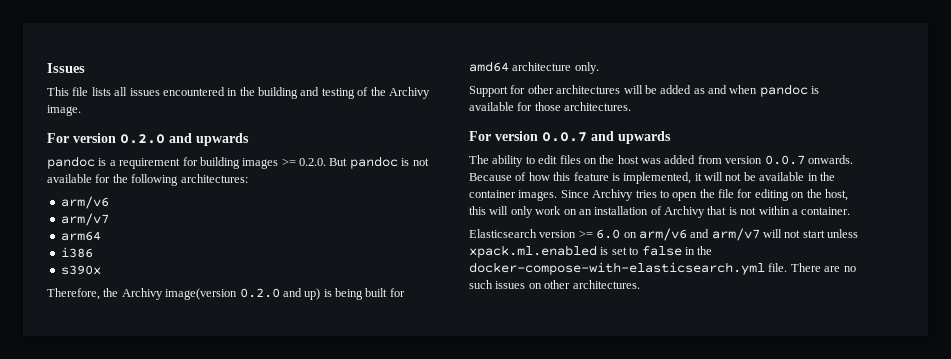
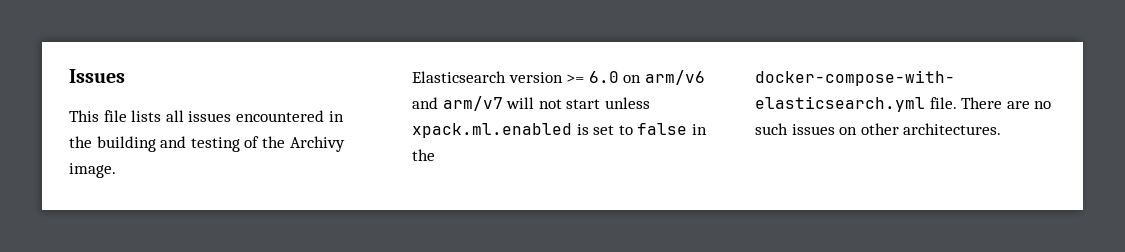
[47,133,249,146] [47,156,429,169] [47,174,248,186] [60,196,109,209] [60,213,109,226] [60,231,101,241] [60,247,93,258] [60,265,101,275] [47,288,405,300] [469,61,599,74] [469,84,820,97] [469,102,632,111] [469,131,671,144] [469,155,853,167] [469,172,835,184] [469,189,848,201] [469,206,851,218] // For version 0.2.0 and upwards // pandoc is a requirement for building images >= 0.2.0. But pandoc is not available for the following architectures: // arm/v6 // arm/v7 // arm64 // i386 // s390x // Therefore, the Archivy image(version 0.2.0 and up) is being built for amd64 architecture only. // Support for other architectures will be added as and when pandoc is available for those architectures. // For version 0.0.7 and upwards // The ability to edit files on the host was added from version 0.0.7 onwards. Because of how this feature is implemented, it will not be available in the container images. Since Archivy tries to open the file for editing on the host, this will only work on an installation of Archivy that is not within a container. -> (116, 170) none

